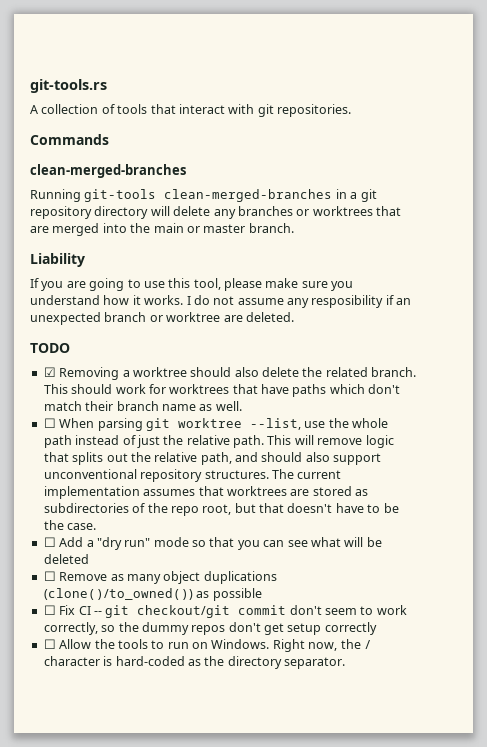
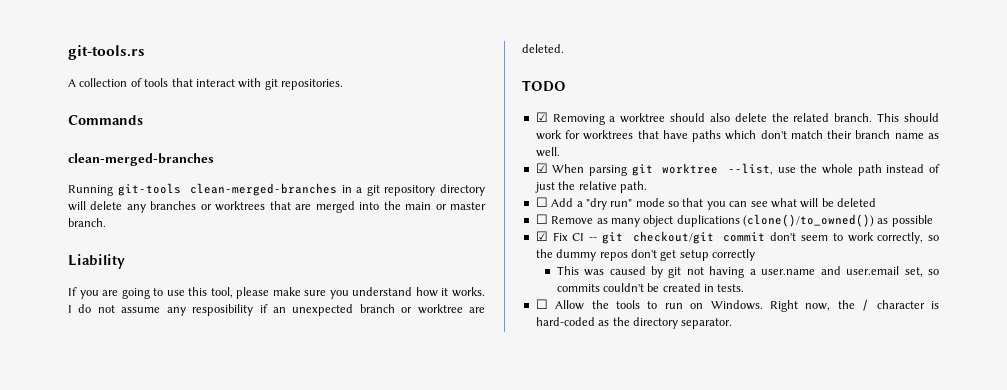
[43,418,56,428] ☐ -> [535,163,548,173] ☑
[267,435,394,448] [43,452,382,465] [43,469,342,482] [43,486,368,499] [43,503,399,516] [43,520,97,530] This will remove logic that splits out the relative path, and should also support unconventional repository structures. The current implementation assumes that worktrees are stored as subdirectories of the repo root, but that doesn't have to be the case. -> (647, 187) none
[43,605,56,615] ☐ -> [535,231,548,241] ☑
(377, 628) none -> [556,266,940,278] [556,283,745,292] // This was caused by git not having a user.name and user.email set, so commits couldn't be created in tests.

